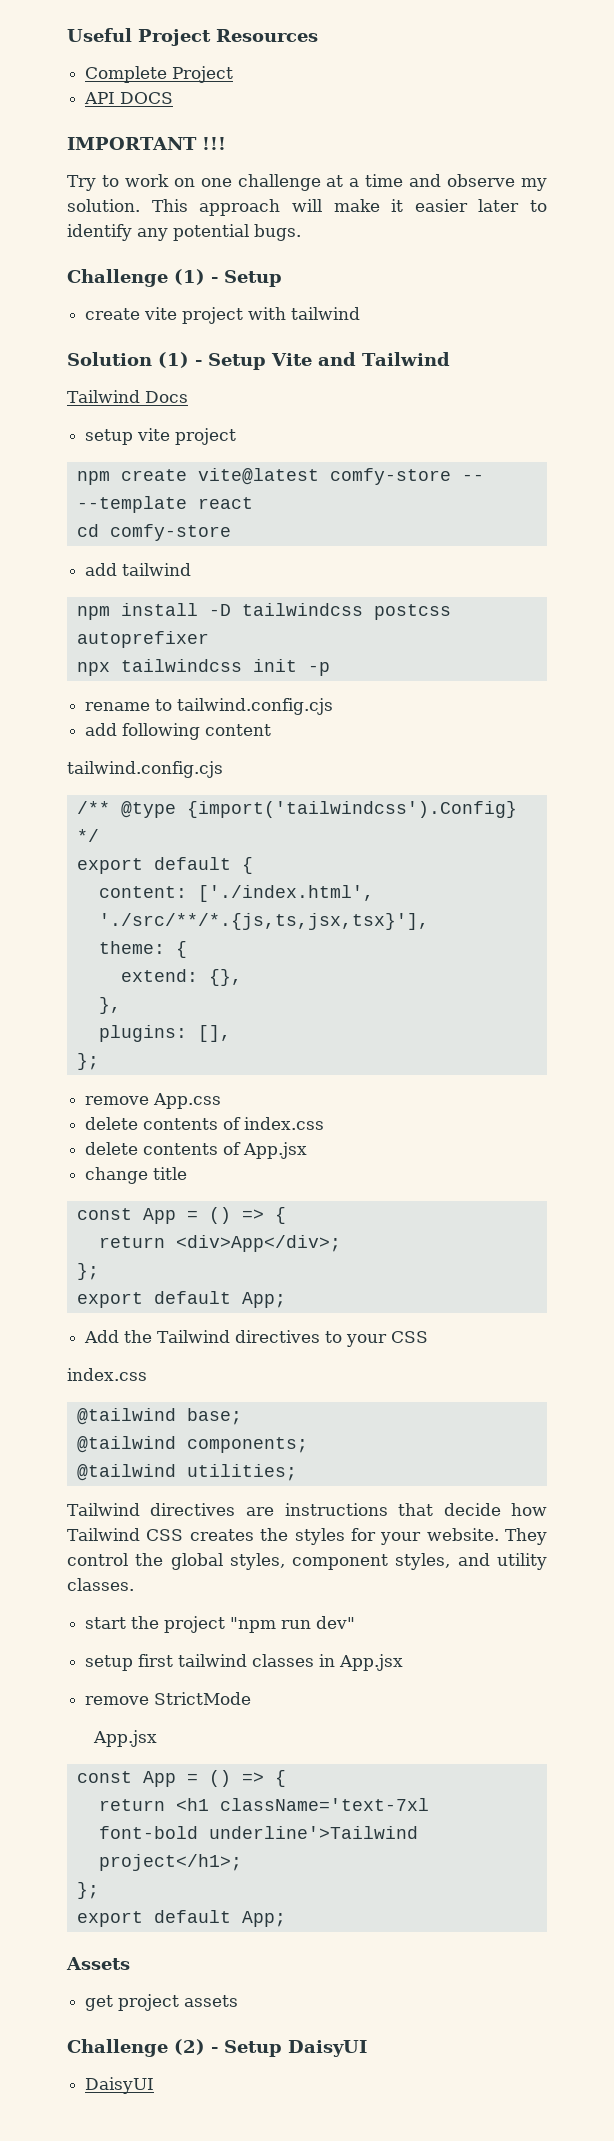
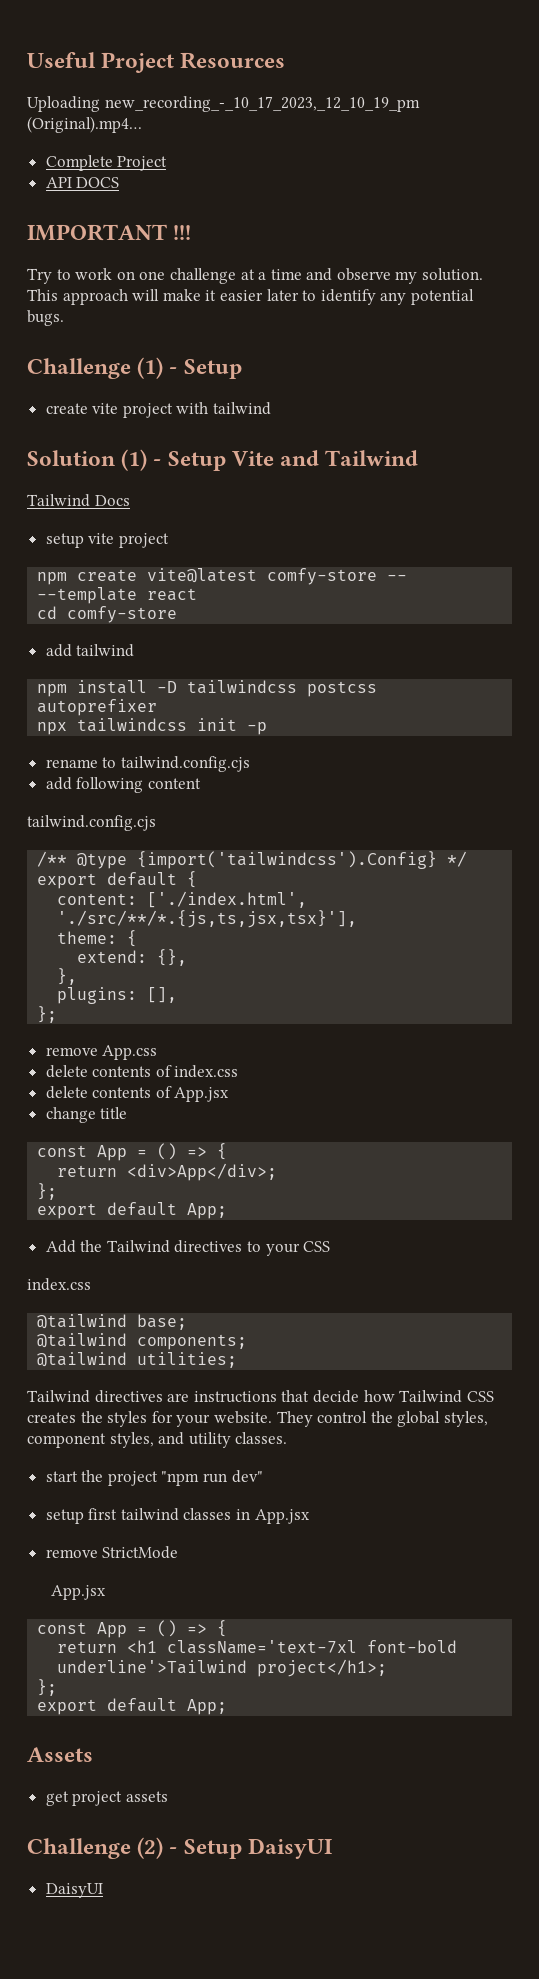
(318, 35) none -> [27,96,420,112] [27,116,142,133] // Uploading new_recording_-_10_17_2023,_12_10_19_pm (Original).mp4…

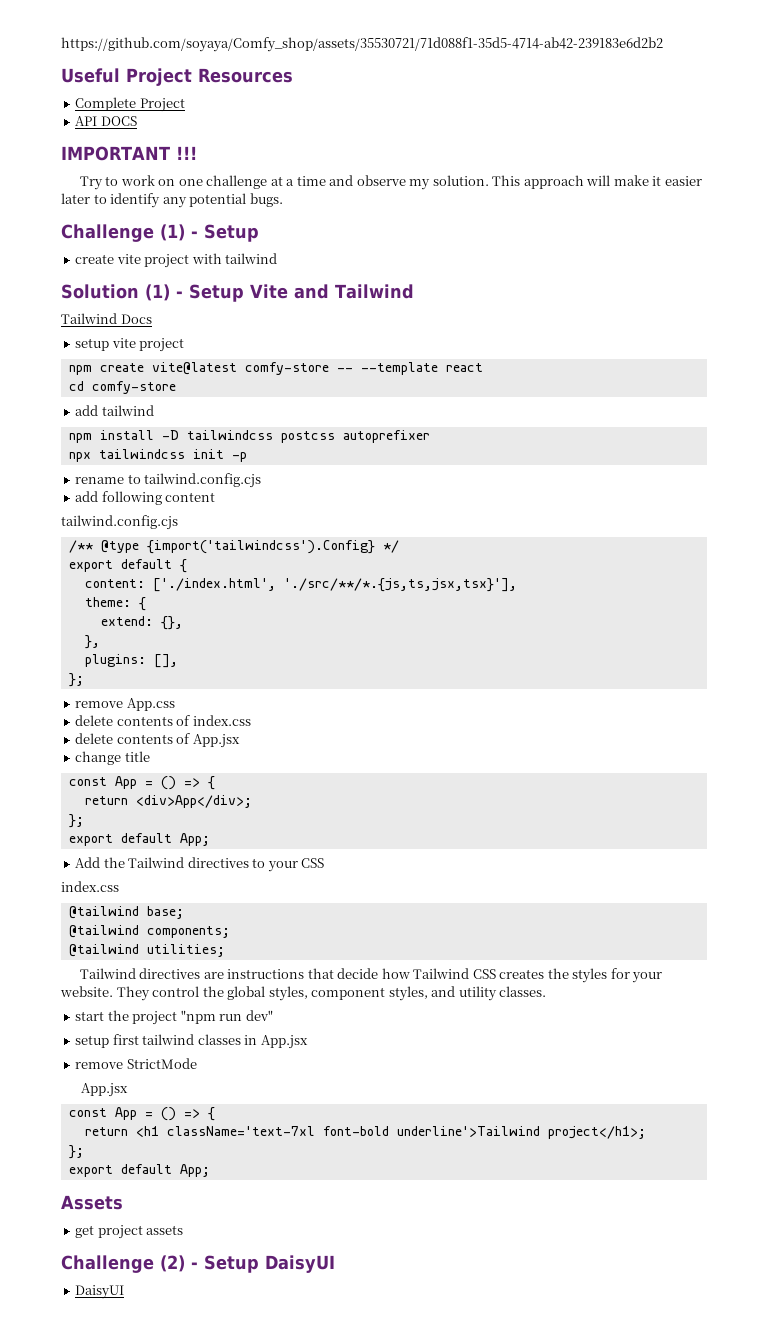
(27, 60) none -> [61,37,663,52] https://github.com/soyaya/Comfy_shop/assets/35530721/71d088f1-35d5-4714-ab42-239183e6d2b2 //
[27,96,420,112] [27,116,142,133] // Uploading new_recording_-_10_17_2023,_12_10_19_pm (Original).mp4… -> (293, 75) none

